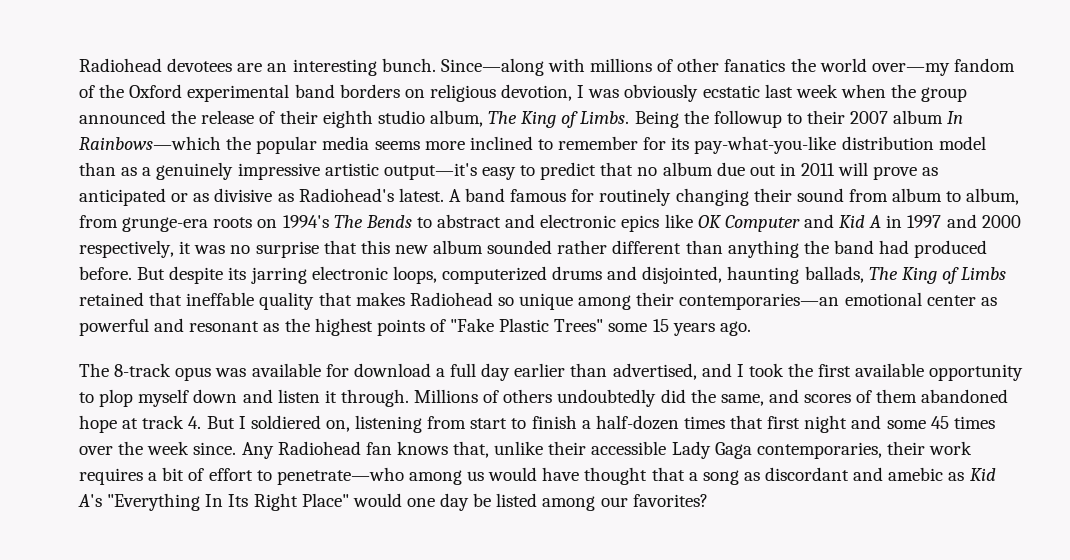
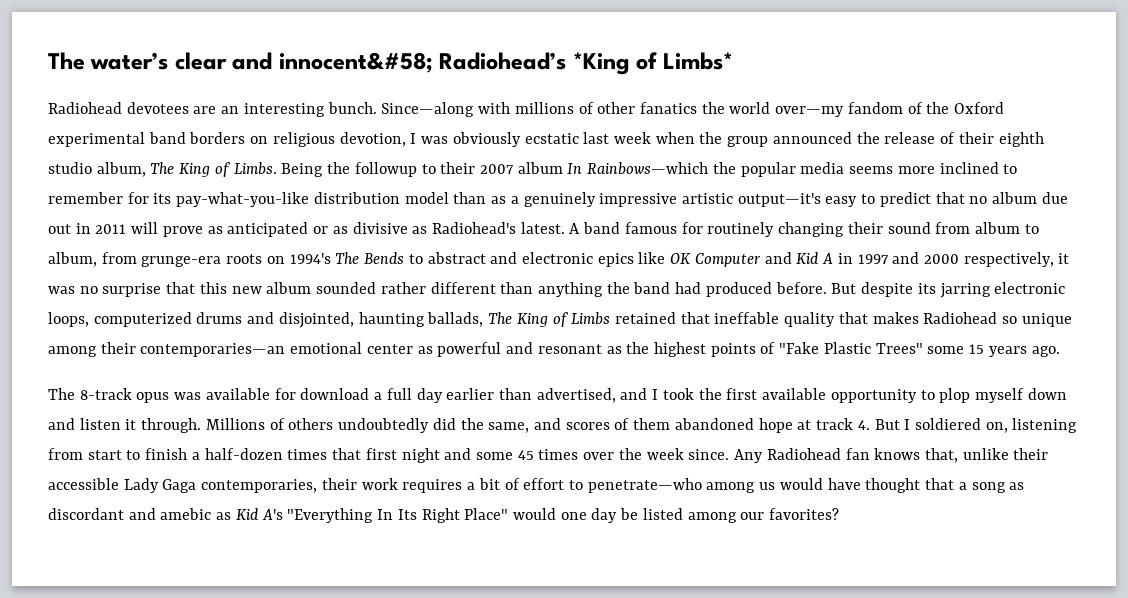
(79, 65) none -> [48,52,733,75] The water’s clear and innocent&#58; Radiohead’s *King of Limbs* //

